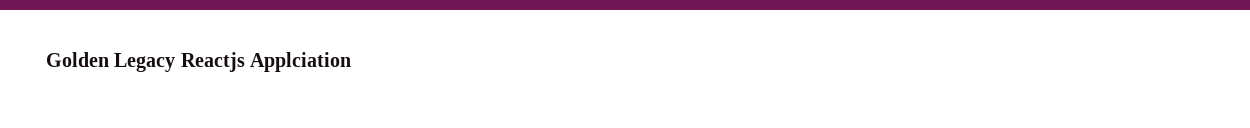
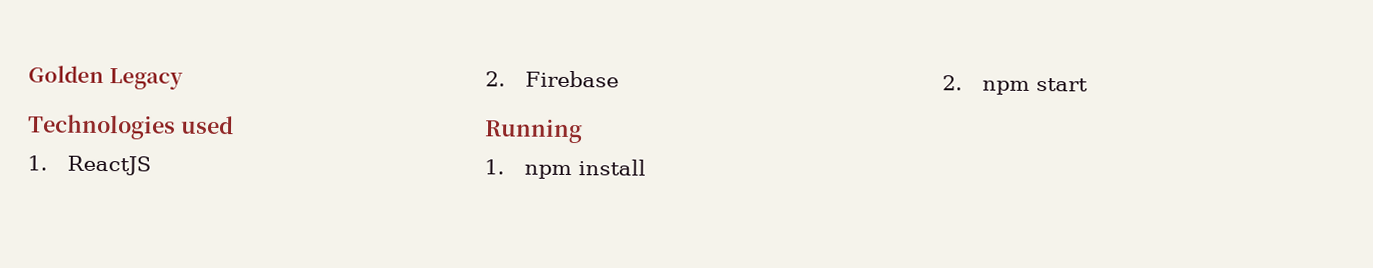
[180,52,352,72] Reactjs Applciation -> [27,114,234,140] [27,155,151,176] [485,70,619,88] [484,118,583,144] [484,159,646,180] [942,75,1088,95] // Technologies used // 1. ReactJS // 2. Firebase // Running // 1. npm install // 2. npm start

